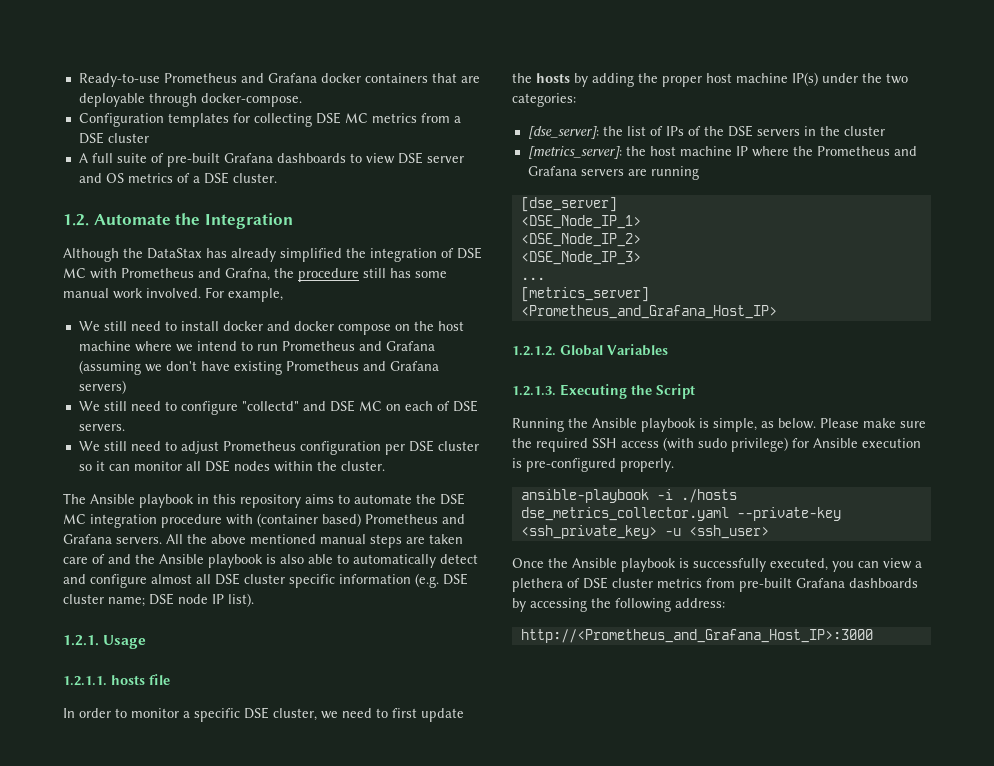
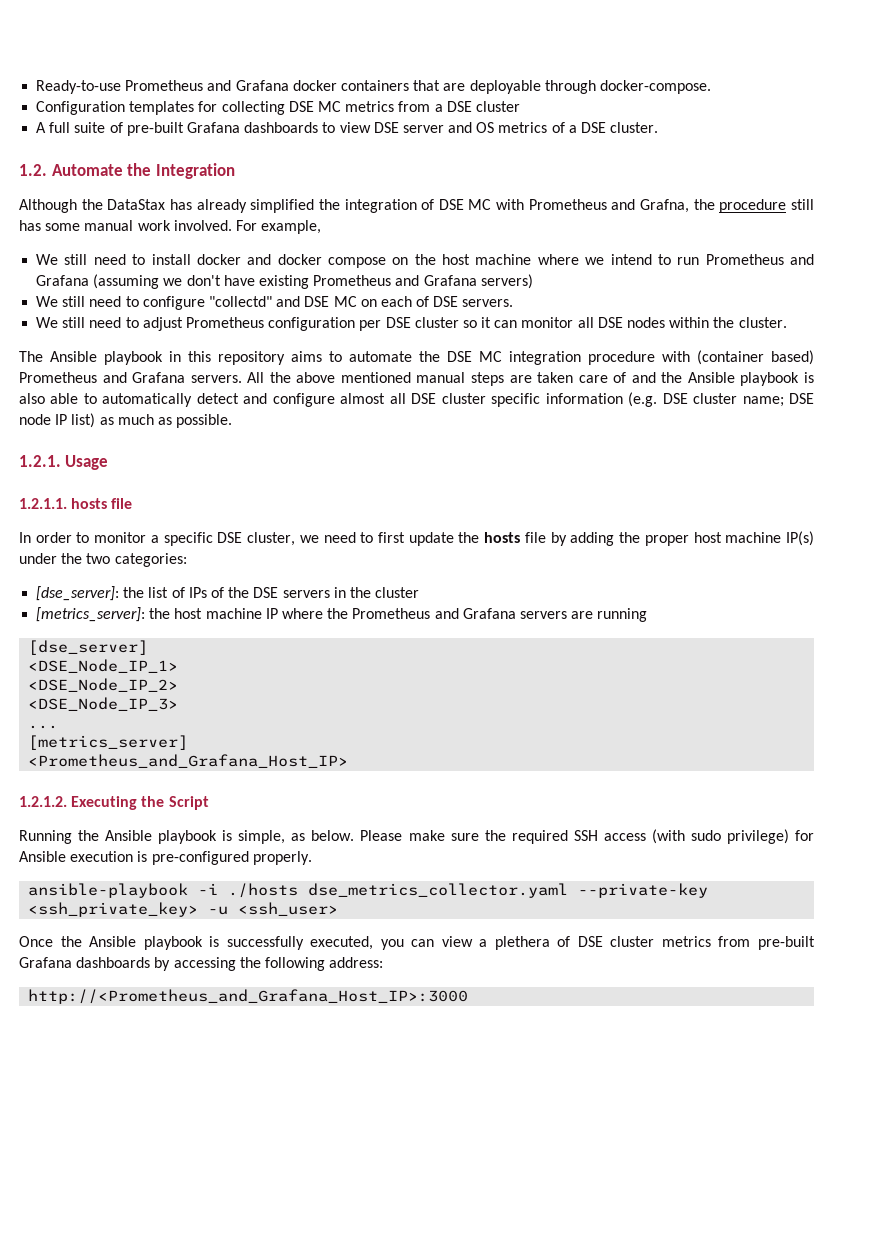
[228,593,254,607] list). -> [71,413,233,428] list) as much as possible.
(570, 78) none -> [524,532,546,543] file
[560,344,668,356] [512,386,556,396] Global Variables // 1.2.1.3. -> (67, 801) none

